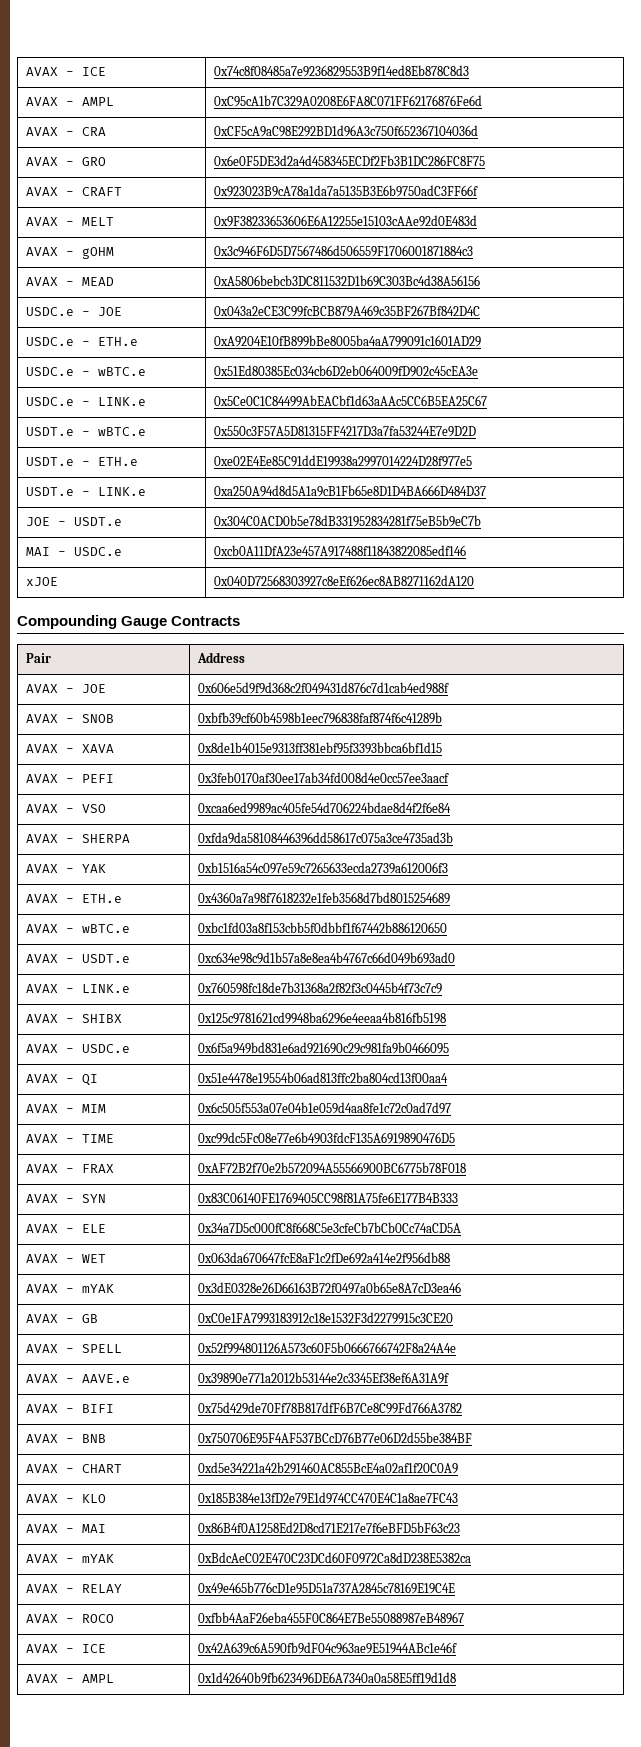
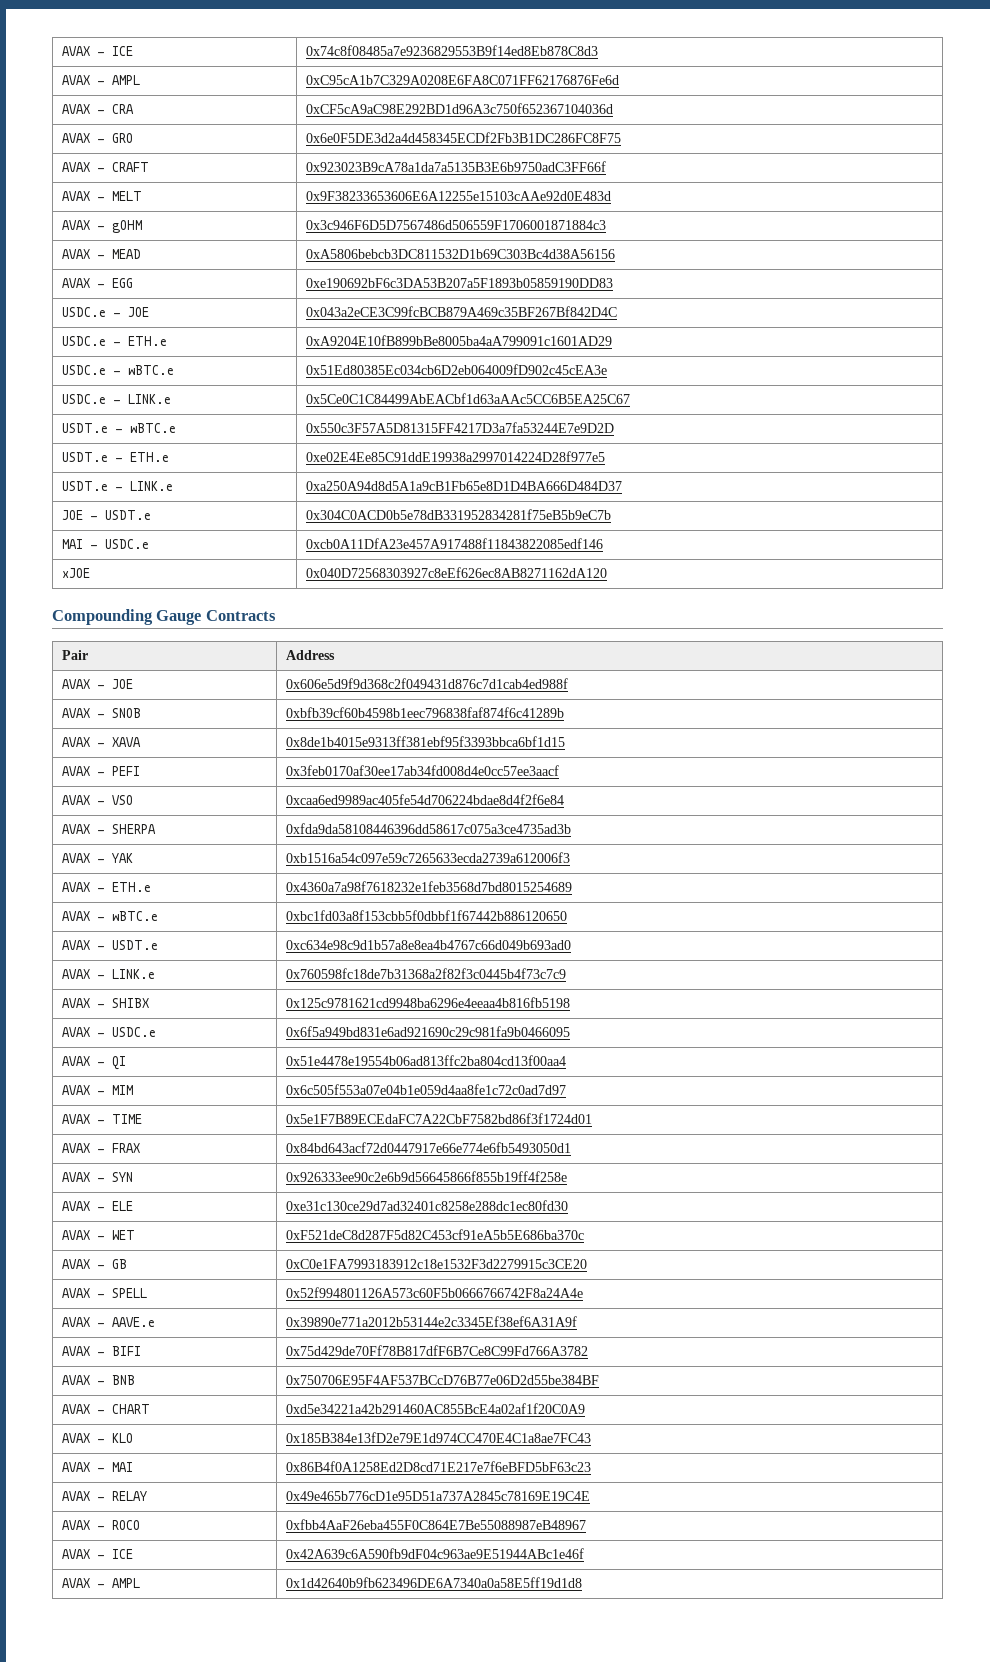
(481, 281) none -> [61,278,133,288] [305,278,613,288] // AVAX - EGG | 0xe190692bF6c3DA53B207a5F1893b05859190DD83
[198,1132,456,1144] 0xc99dc5Fc08e77e6b4903fdcF135A6919890476D5 -> [285,1113,592,1124] 0x5e1F7B89ECEdaFC7A22CbF7582bd86f3f1724d01
[198,1162,467,1174] 0xAF72B2f70e2b572094A55566900BC6775b78F018 -> [285,1142,571,1153] 0x84bd643acf72d0447917e66e774e6fb5493050d1
[198,1192,459,1204] 0x83C06140FE1769405CC98f81A75fe6E177B4B333 -> [285,1171,567,1182] 0x926333ee90c2e6b9d56645866f855b19ff4f258e
[198,1222,462,1233] 0x34a7D5c000fC8f668C5e3cfeCb7bCb0Cc74aCD5A -> [285,1200,568,1211] 0xe31c130ce29d7ad32401c8258e288dc1ec80fd30
[198,1252,451,1264] [26,1284,115,1293] [198,1282,462,1294] 0x063da670647fcE8aF1c2fDe692a414e2f956db88 // AVAX - mYAK | 0x3dE0328e26D66163B72f0497a0b65e8A7cD3ea46 -> [285,1229,584,1240] 0xF521deC8d287F5d82C453cf91eA5b5E686ba370c
[26,1554,115,1563] [198,1552,472,1564] // AVAX - mYAK | 0xBdcAeC02E470C23DCd60F0972Ca8dD238E5382ca -> (591, 1466) none

